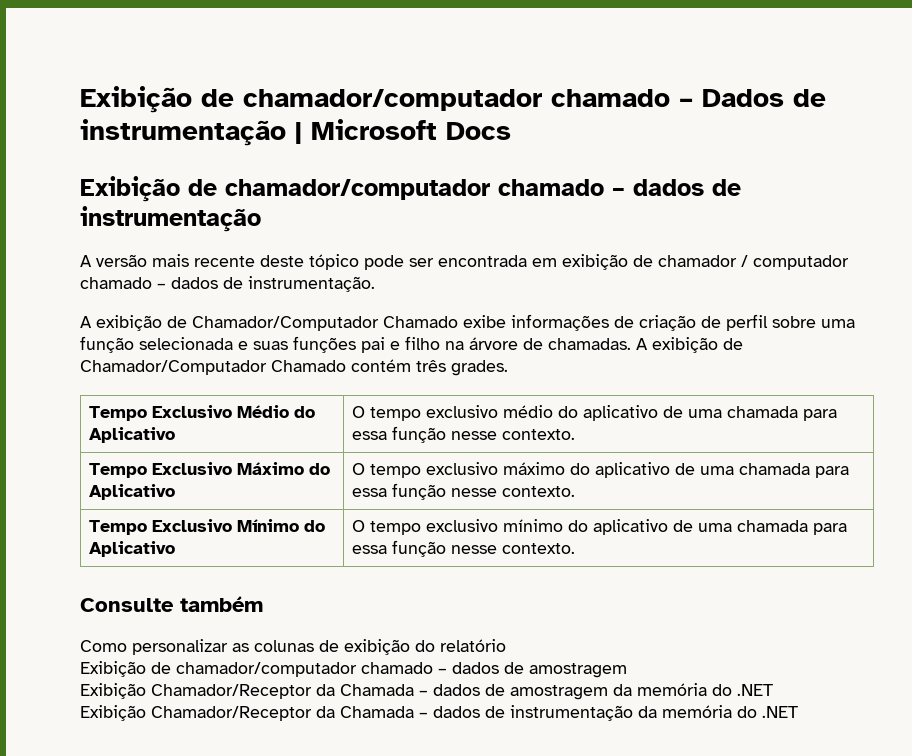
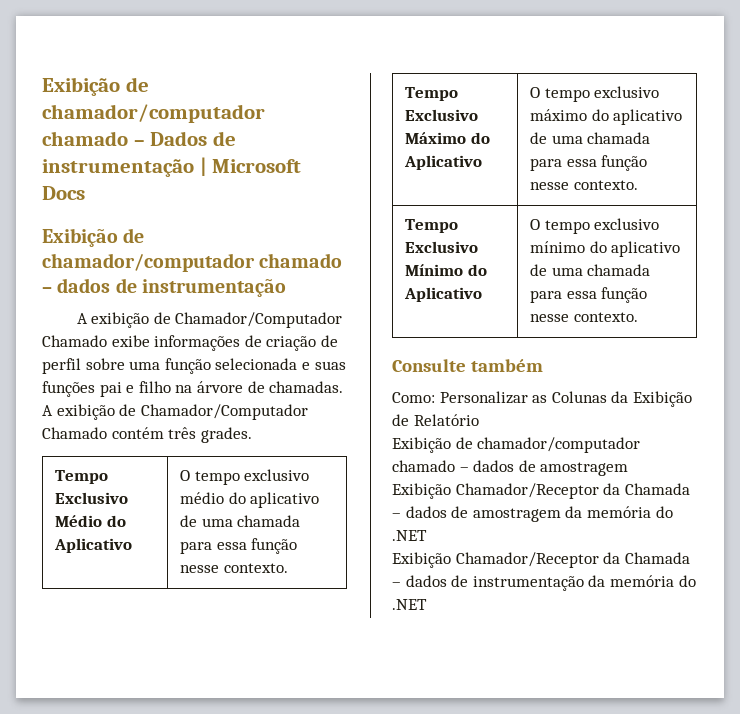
[80,254,849,270] [80,276,375,292] // A versão mais recente deste tópico pode ser encontrada em exibição de chamador / computador chamado – dados de instrumentação. -> (286, 288) none
[80,639,506,655] Como personalizar as colunas de exibição do relatório -> [392,391,692,407] [392,414,479,426] Como: Personalizar as Colunas da Exibição de Relatório

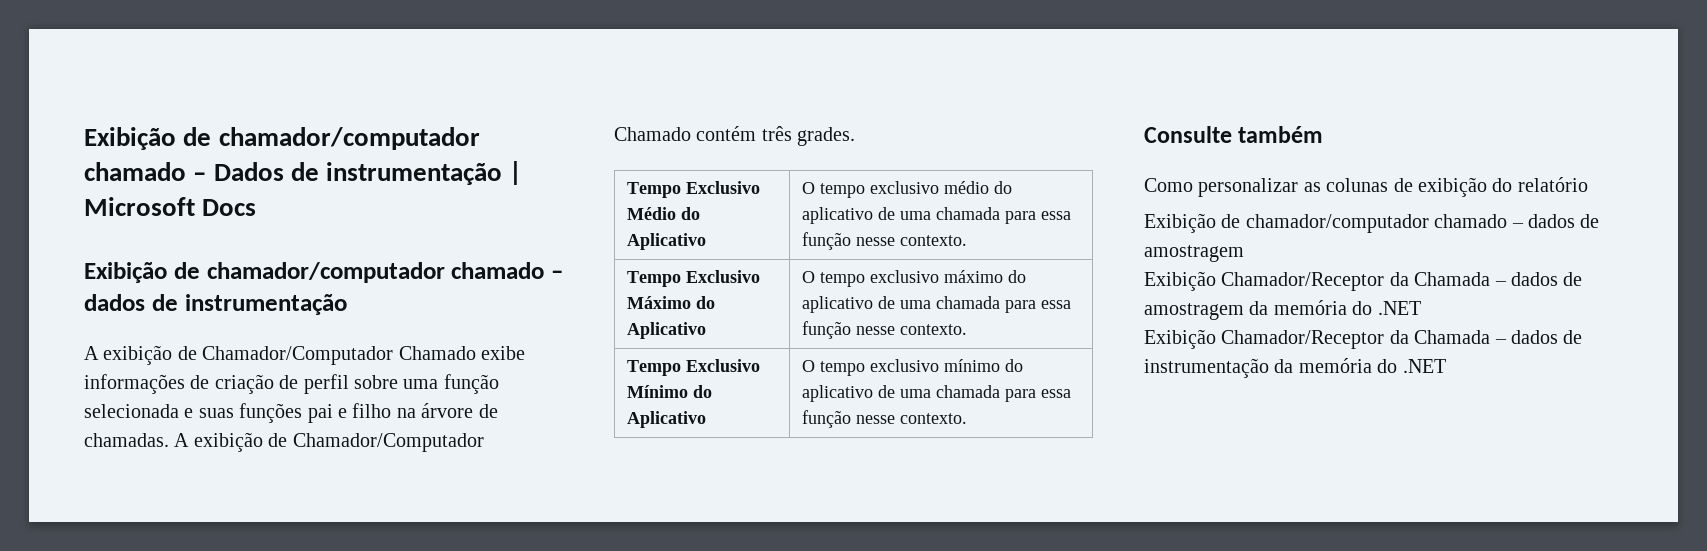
[392,391,692,407] [392,414,479,426] Como: Personalizar as Colunas da Exibição de Relatório -> [1144,177,1588,197] Como personalizar as colunas de exibição do relatório

